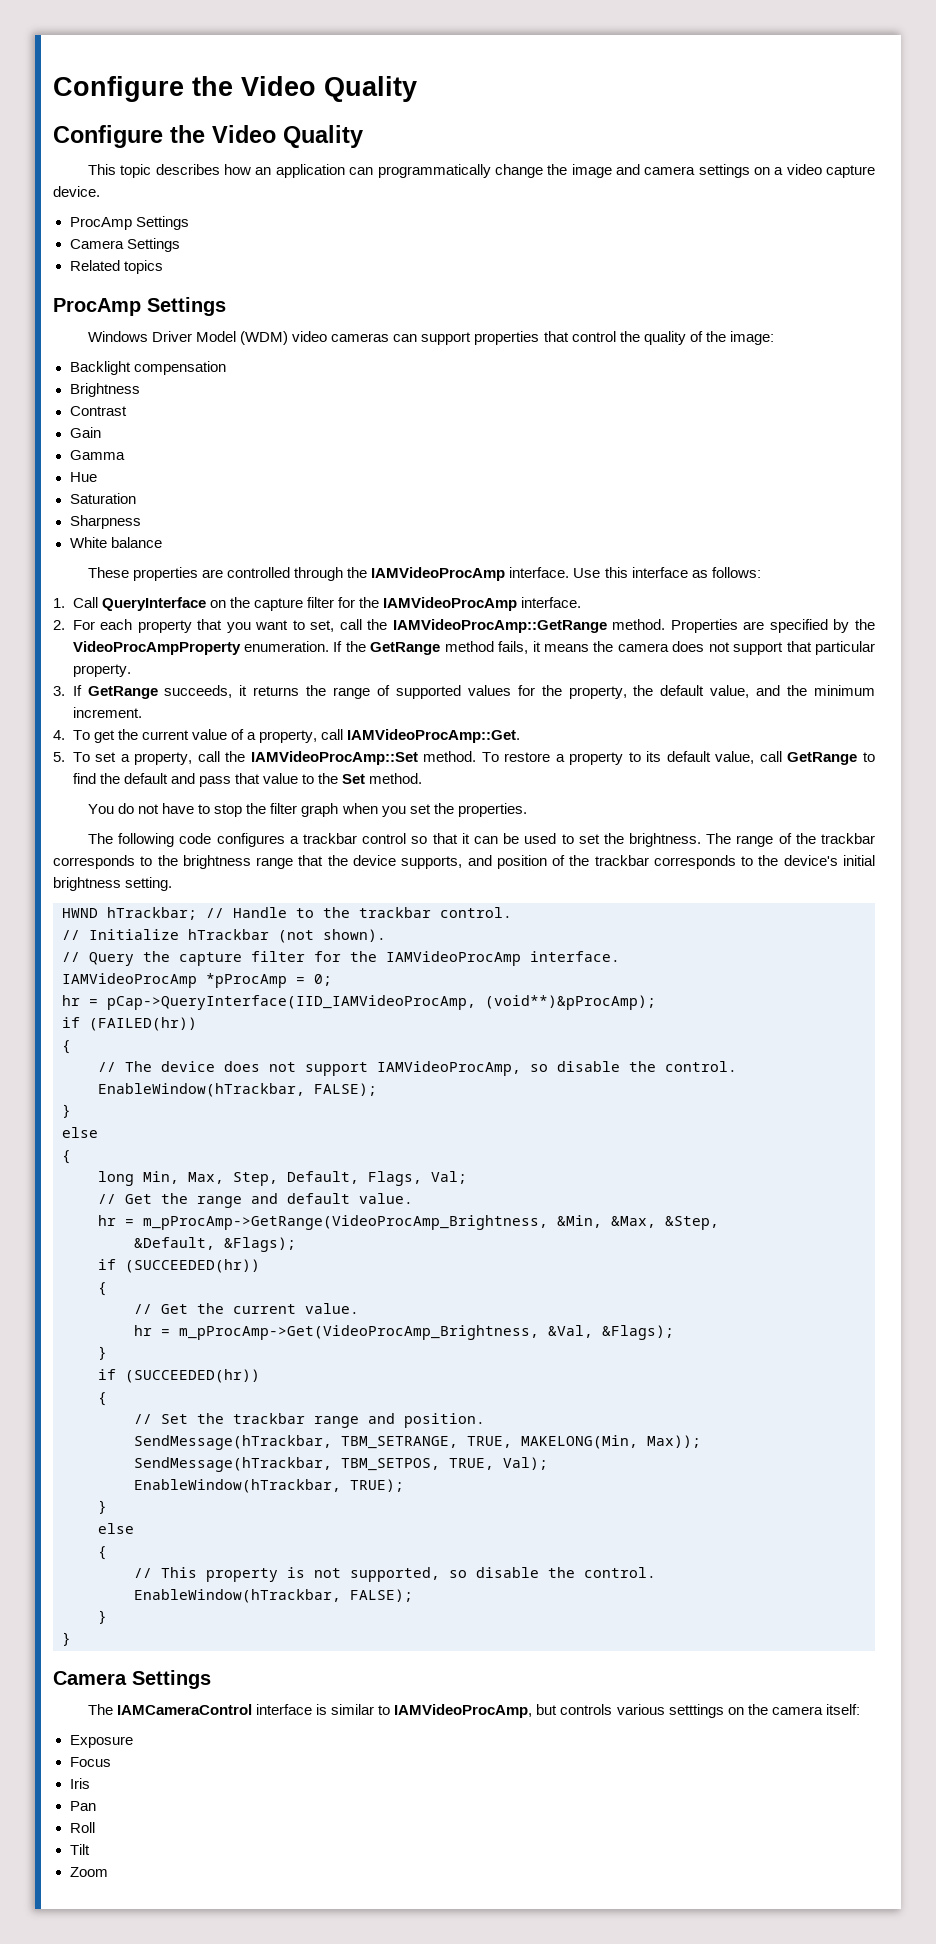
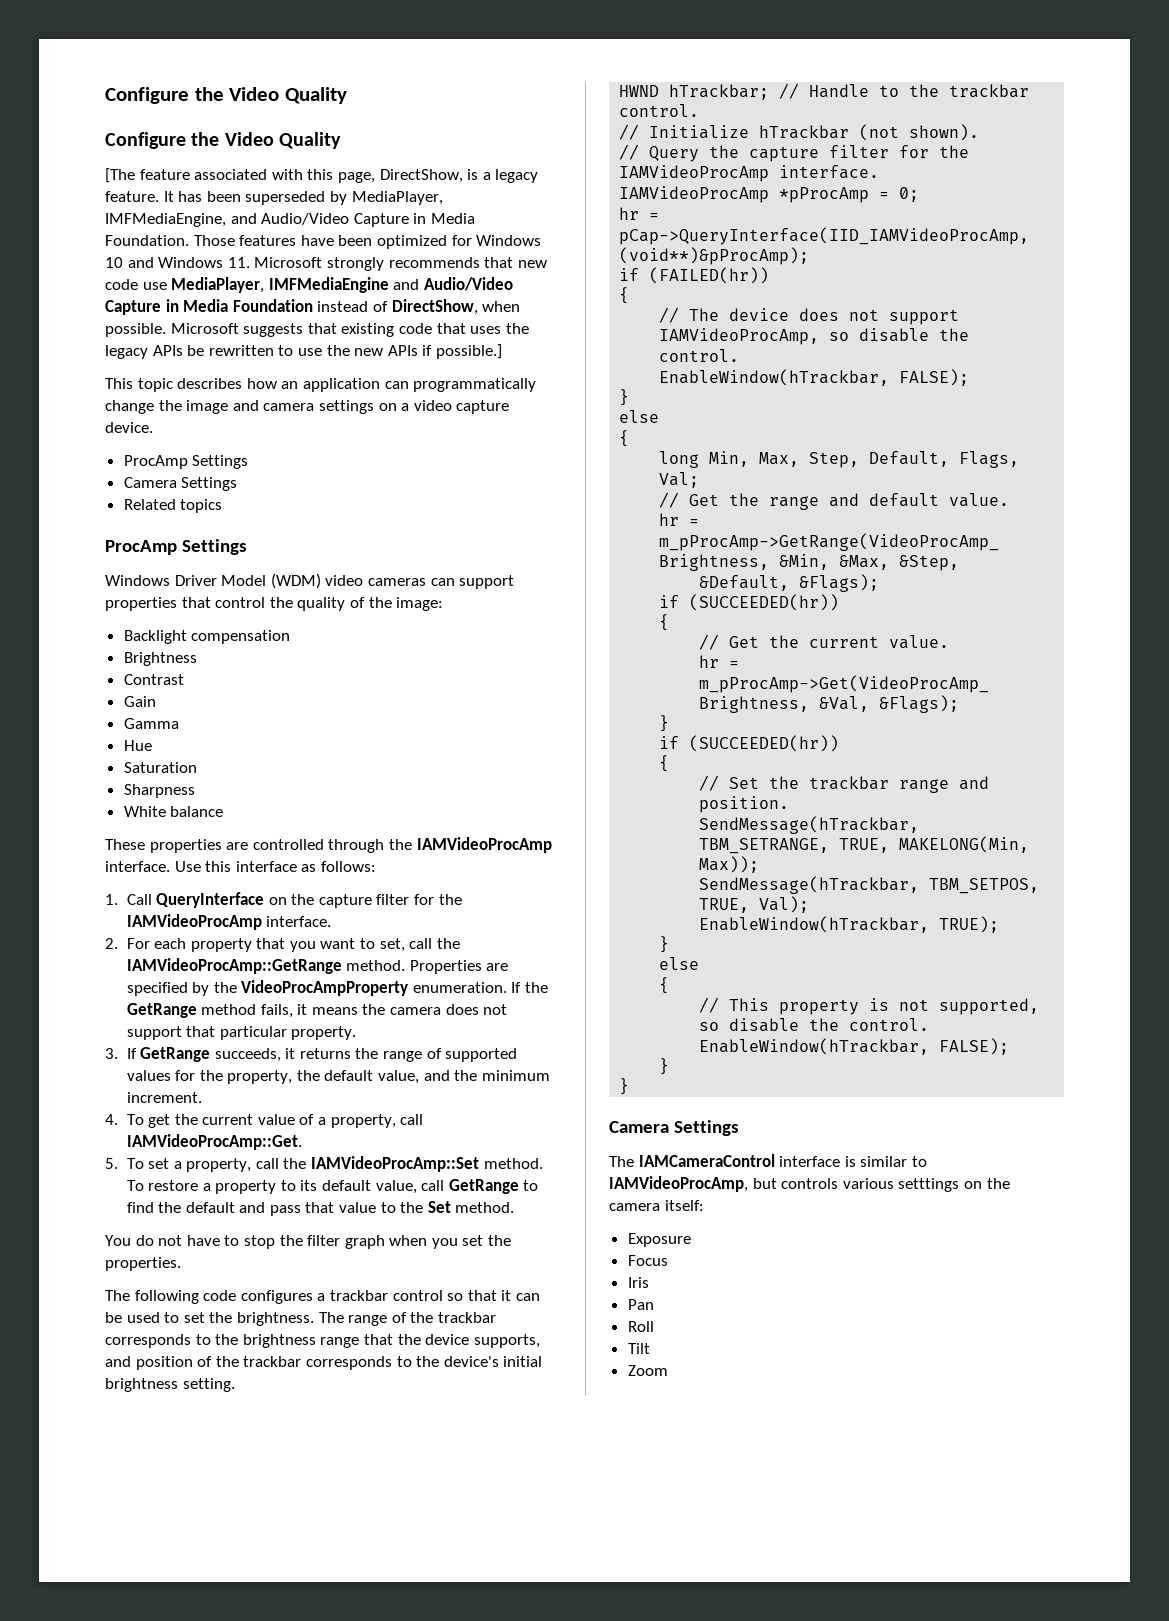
(363, 136) none -> [105,168,539,183] [105,191,443,205] [105,213,475,227] [105,235,542,249] [105,257,547,271] [105,277,513,293] [105,299,521,315] [105,323,529,337] [105,344,502,359] // [The feature associated with this page, DirectShow, is a legacy feature. It has been superseded by MediaPlayer, IMFMediaEngine, and Audio/Video Capture in Media Foundation. Those features have been optimized for Windows 10 and Windows 11. Microsoft strongly recommends that new code use MediaPlayer, IMFMediaEngine and Audio/Video Capture in Media Foundation instead of DirectShow, when possible. Microsoft suggests that existing code that uses the legacy APIs be rewritten to use the new APIs if possible.]

